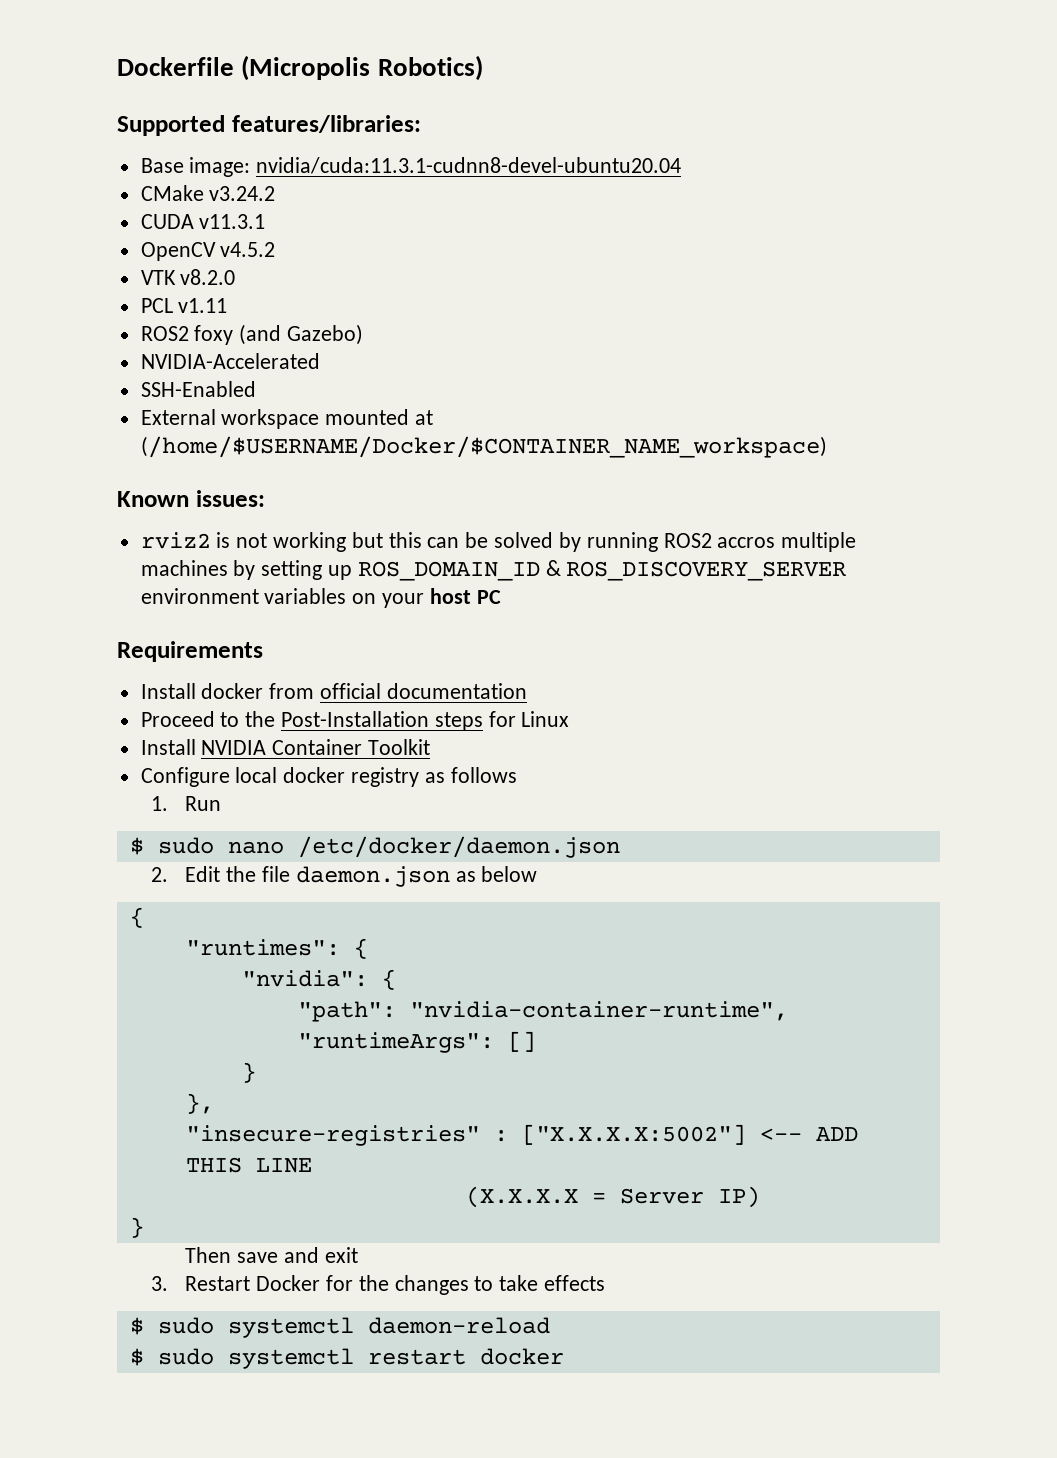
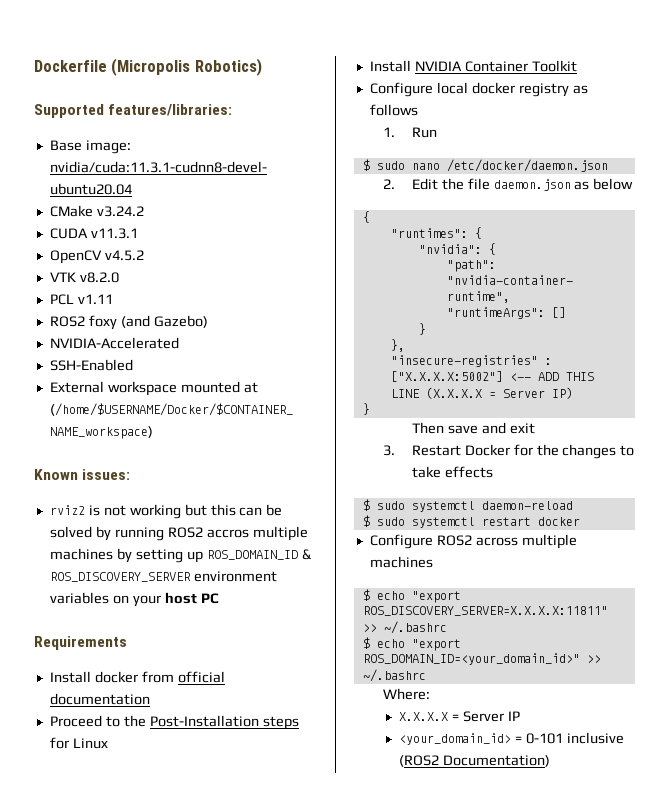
(312, 1165) // -> (420, 393) none
(564, 1356) none -> [369,534,577,549] [369,556,433,568] [362,589,461,603] [362,606,608,616] [362,621,447,634] [362,637,461,651] [362,653,601,665] [362,669,426,682] [382,688,430,700] [398,711,520,722] [398,732,624,745] [398,755,550,767] // Configure ROS2 across multiple machines // $ echo "export ROS_DISCOVERY_SERVER=X.X.X.X:11811" >> ~/.bashrc // $ echo "export ROS_DOMAIN_ID=<your_domain_id>" >> ~/.bashrc // Where: // X.X.X.X = Server IP // <your_domain_id> = 0-101 inclusive (ROS2 Documentation)

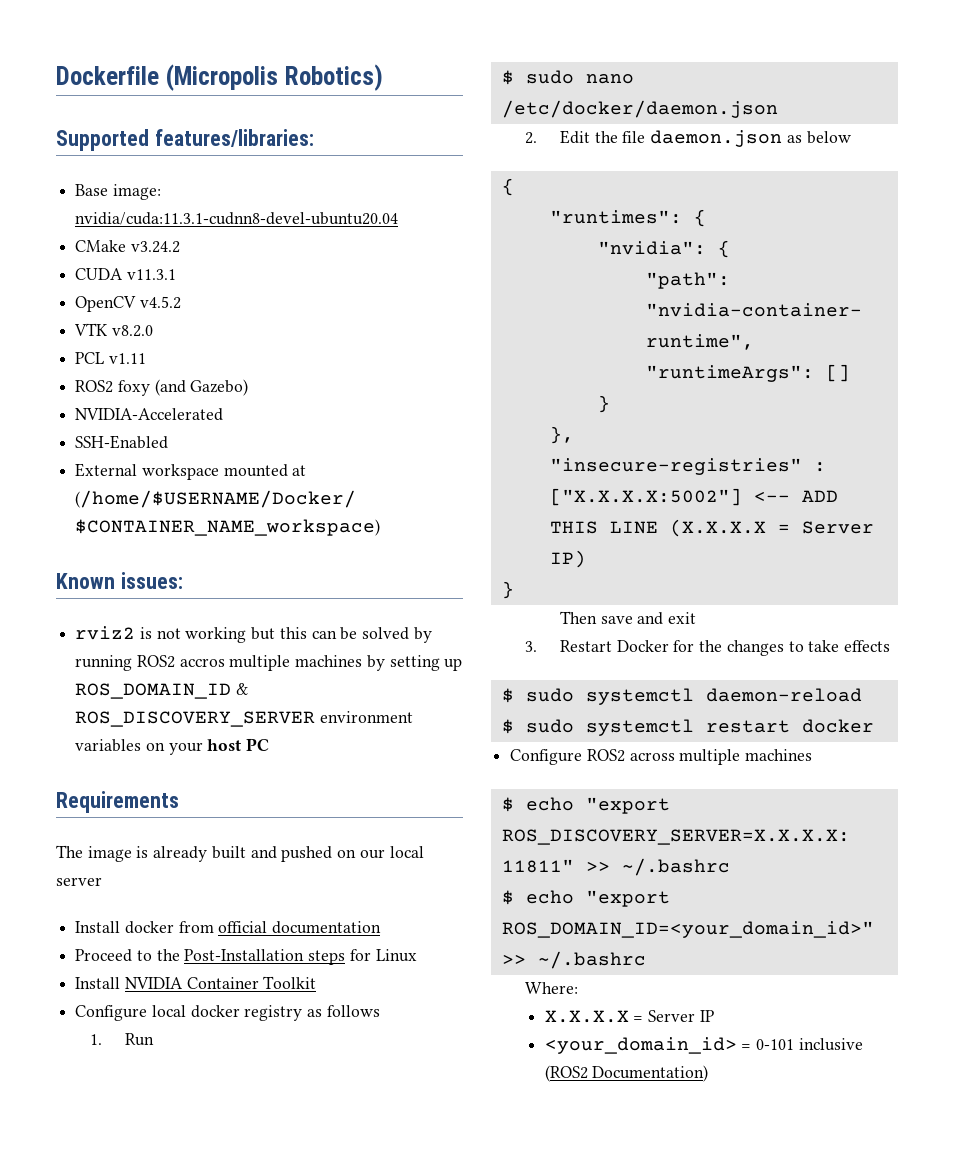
(127, 643) none -> [56,845,424,862] [56,877,102,886] // The image is already built and pushed on our local server

